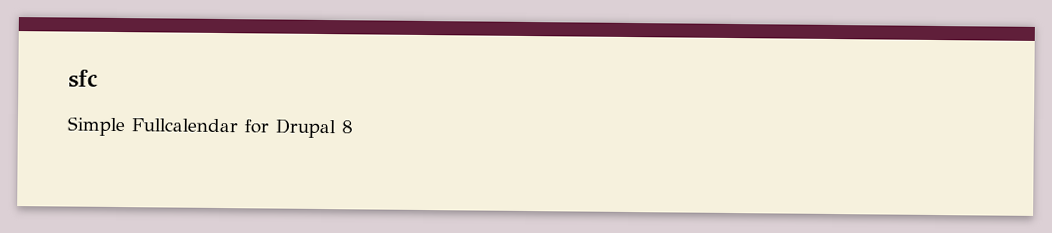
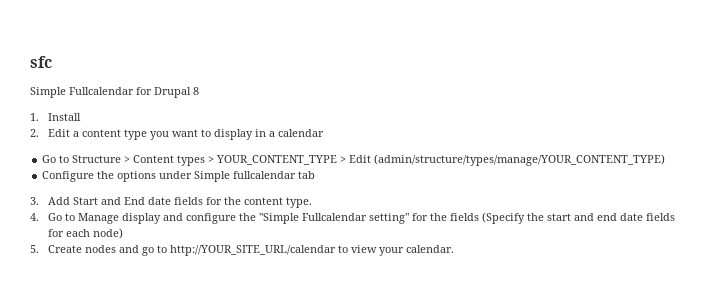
(353, 127) none -> [30,113,82,121] [30,129,325,140] [42,154,666,166] [42,171,316,182] [30,197,313,208] [30,212,676,224] [48,228,124,239] [30,245,455,256] // 1. Install // 2. Edit a content type you want to display in a calendar // Go to Structure > Content types > YOUR_CONTENT_TYPE > Edit (admin/structure/types/manage/YOUR_CONTENT_TYPE) // Configure the options under Simple fullcalendar tab // 3. Add Start and End date fields for the content type. // 4. Go to Manage display and configure the "Simple Fullcalendar setting" for the fields (Specify the start and end date fields for each node) // 5. Create nodes and go to http://YOUR_SITE_URL/calendar to view your calendar.

